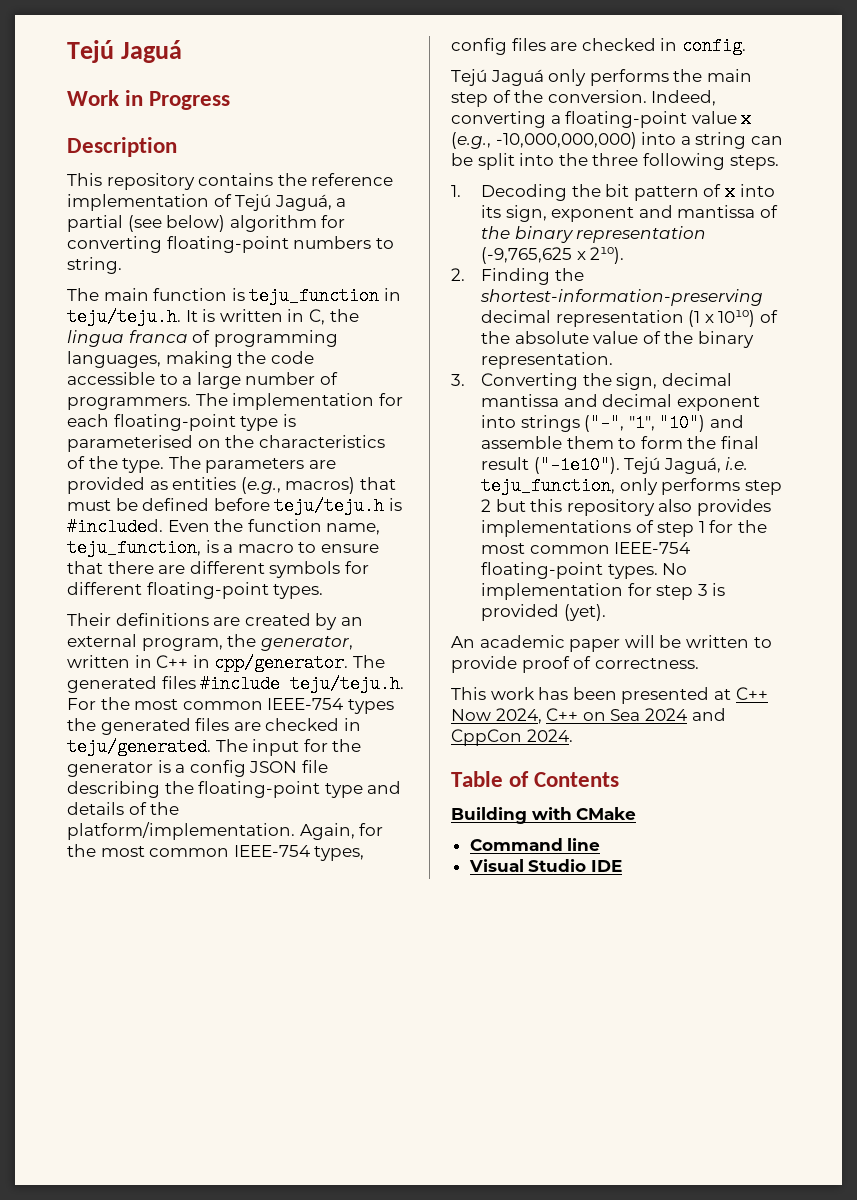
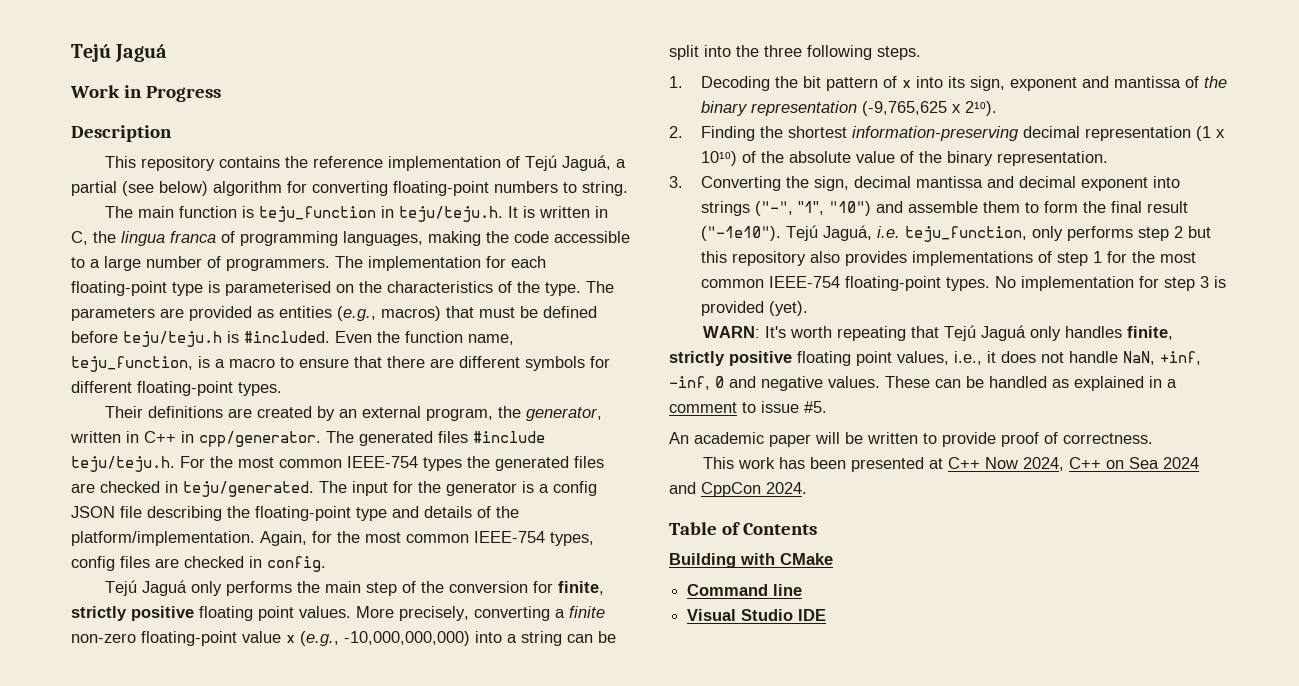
[547,90,717,106] [451,111,561,128] conversion. Indeed, converting a -> [449,581,605,595] [71,606,605,621] [71,633,136,643] conversion for finite, strictly positive floating point values. More precisely, converting a finite non-zero
[479,289,763,306] shortest-information-preserving -> [787,126,1019,141] shortest information-preserving
(606, 612) none -> [703,325,1174,341] [669,351,1201,366] [669,376,1177,391] [669,401,827,413] // WARN: It's worth repeating that Tejú Jaguá only handles finite, strictly positive floating point values, i.e., it does not handle NaN, +inf, -inf, 0 and negative values. These can be handled as explained in a comment to issue #5.

